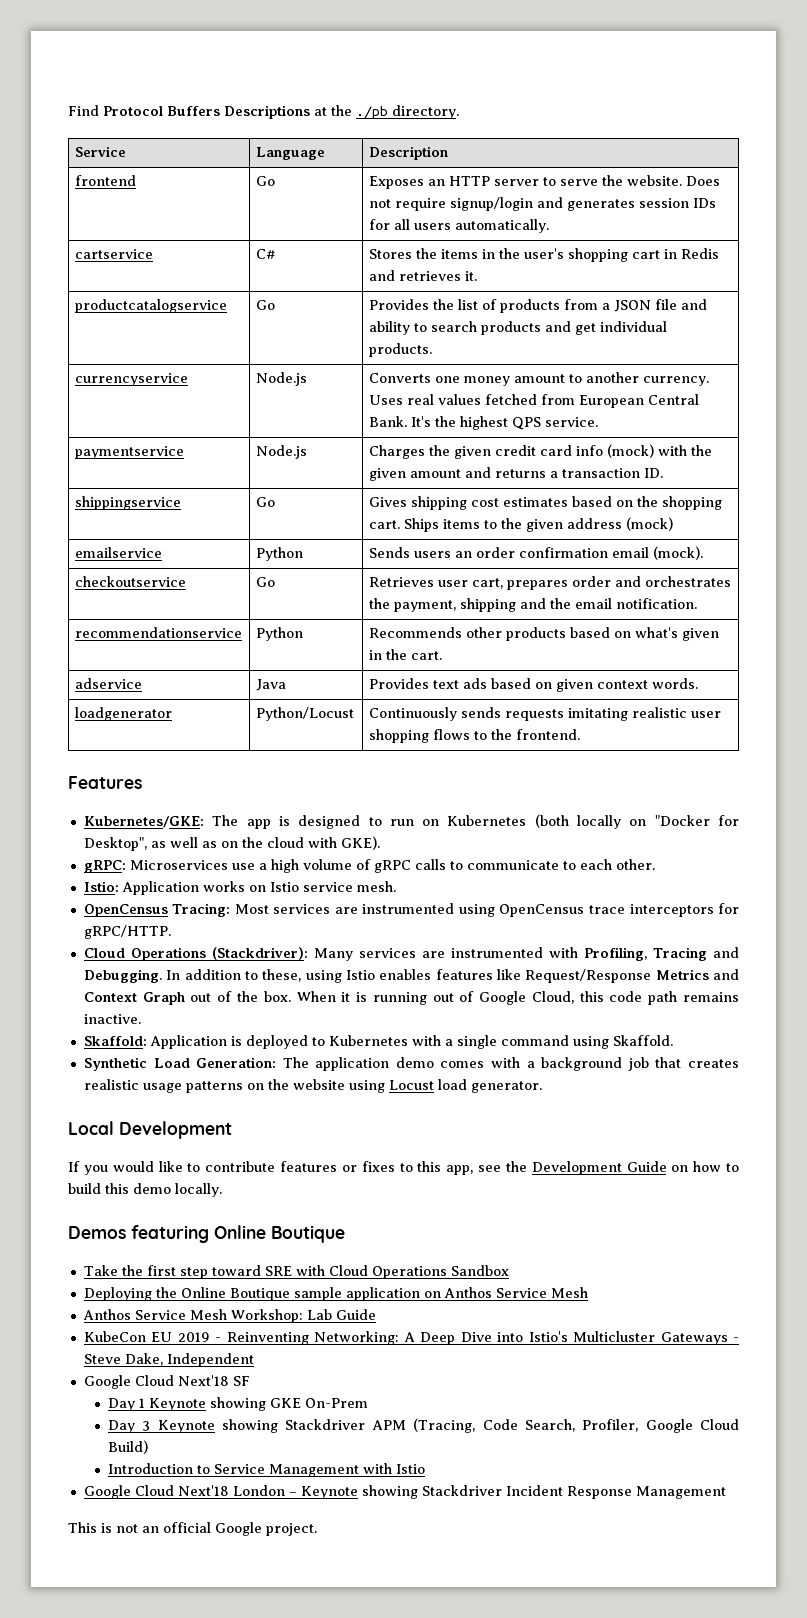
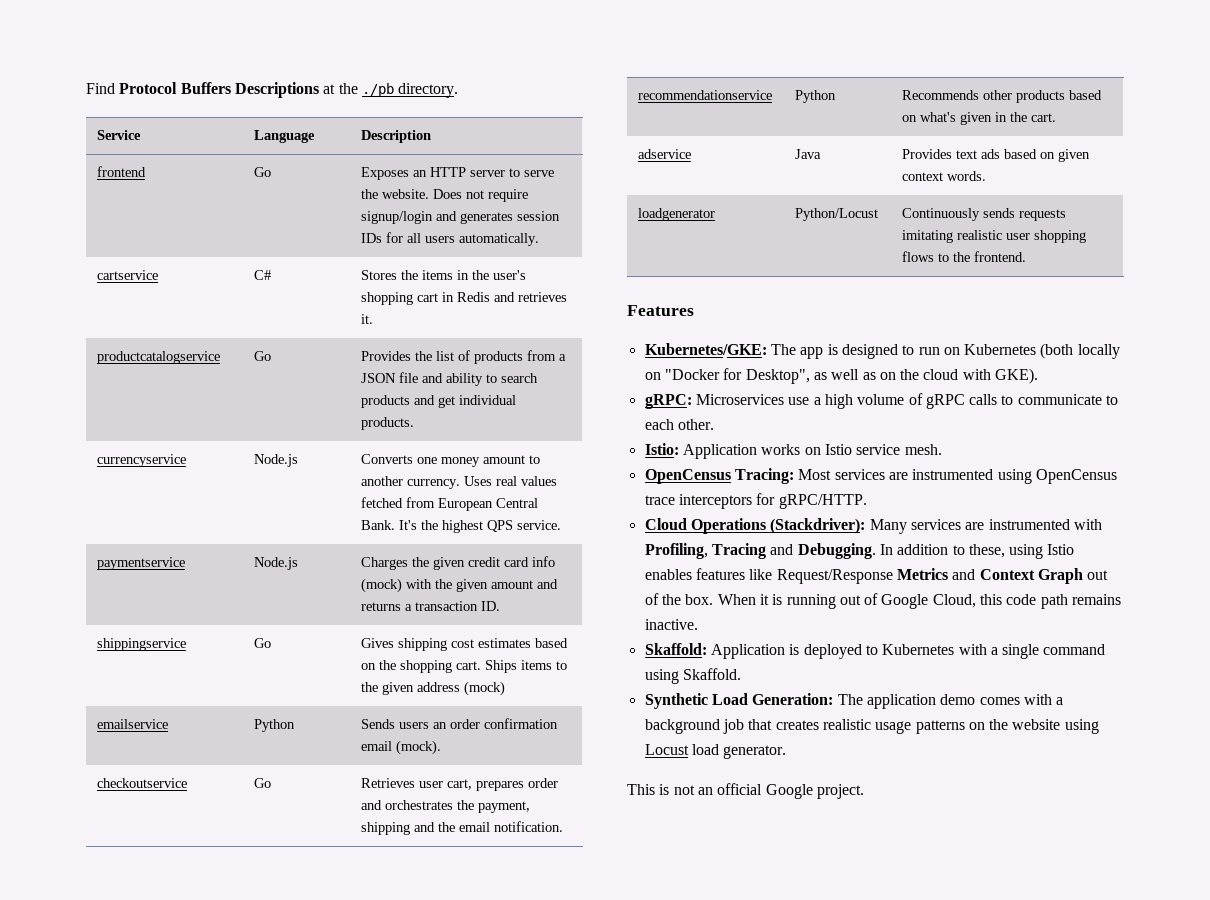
[68,1121,232,1139] [68,1161,739,1175] [68,1183,222,1197] [68,1225,345,1243] [83,1265,509,1279] [83,1287,588,1301] [82,1309,376,1323] [83,1331,739,1345] [83,1353,254,1367] [83,1375,250,1389] [107,1397,368,1411] [107,1418,739,1433] [107,1440,148,1454] [107,1463,425,1477] [83,1485,726,1499] // Local Development // If you would like to contribute features or fixes to this app, see the Development Guide on how to build this demo locally. // Demos featuring Online Boutique // Take the first step toward SRE with Cloud Operations Sandbox // Deploying the Online Boutique sample application on Anthos Service Mesh // Anthos Service Mesh Workshop: Lab Guide // KubeCon EU 2019 - Reinventing Networking: A Deep Dive into Istio's Multicluster Gateways - Steve Dake, Independent // Google Cloud Next'18 SF // Day 1 Keynote showing GKE On-Prem // Day 3 Keynote showing Stackdriver APM (Tracing, Code Search, Profiler, Google Cloud Build) // Introduction to Service Management with Istio // Google Cloud Next'18 London – Keynote showing Stackdriver Incident Response Management -> (787, 752) none

